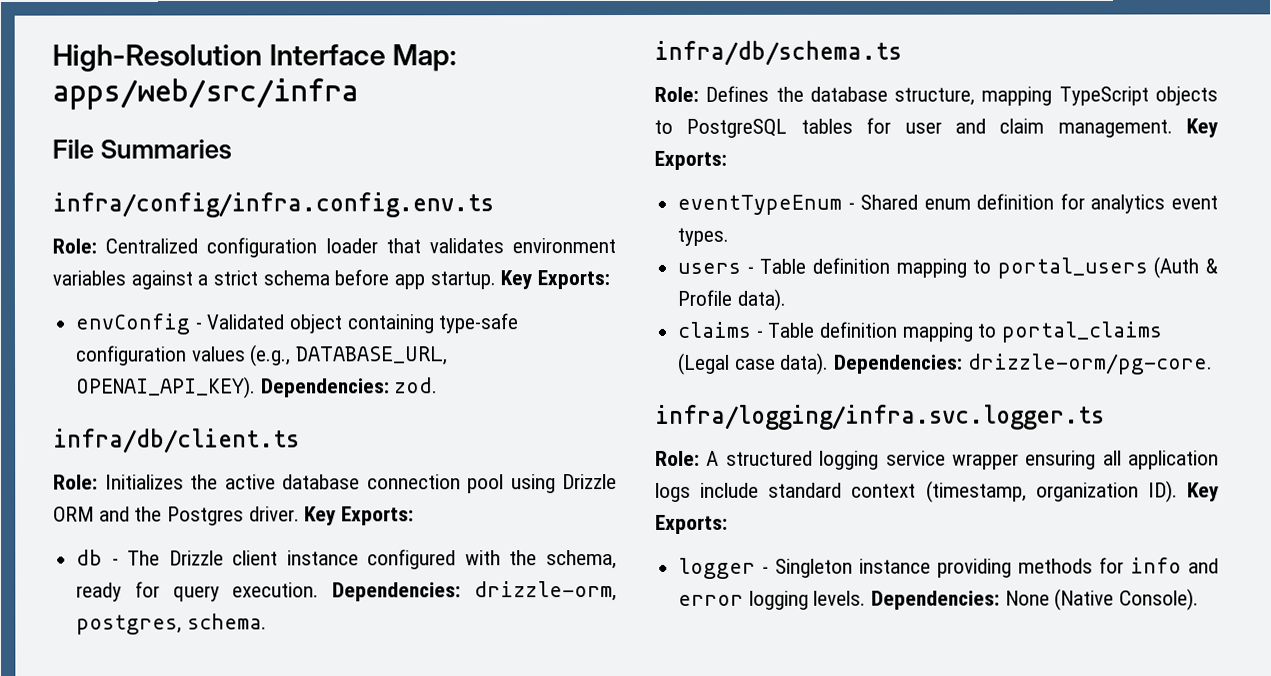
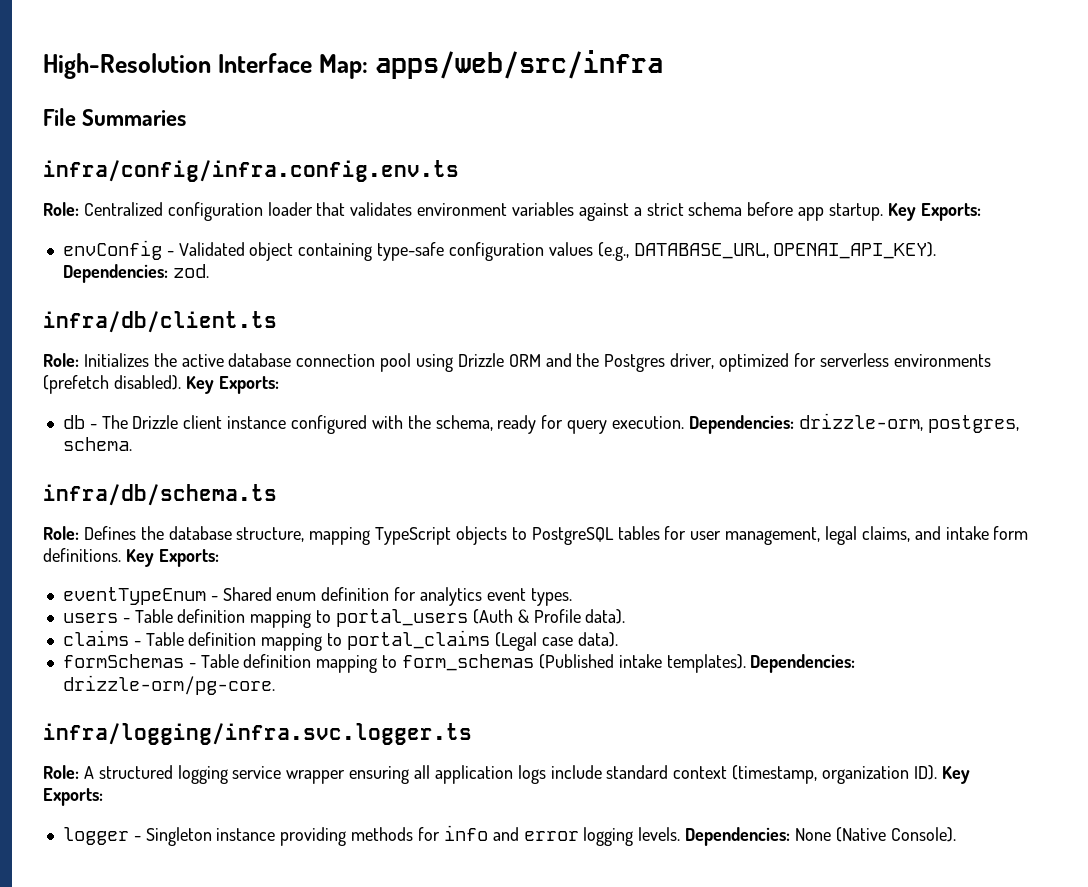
[248,506,300,522] driver. -> [670,353,991,372] [43,375,181,394] driver, optimized for serverless environments (prefetch disabled).
[954,118,1173,138] and claim management. -> [725,526,1029,545] [43,548,121,562] management, legal claims, and intake form definitions.
(830, 363) none -> [62,654,746,673] // formSchemas - Table definition mapping to form_schemas (Published intake templates).

